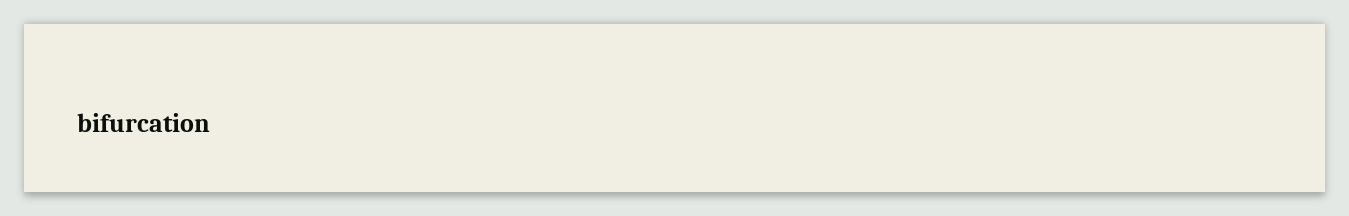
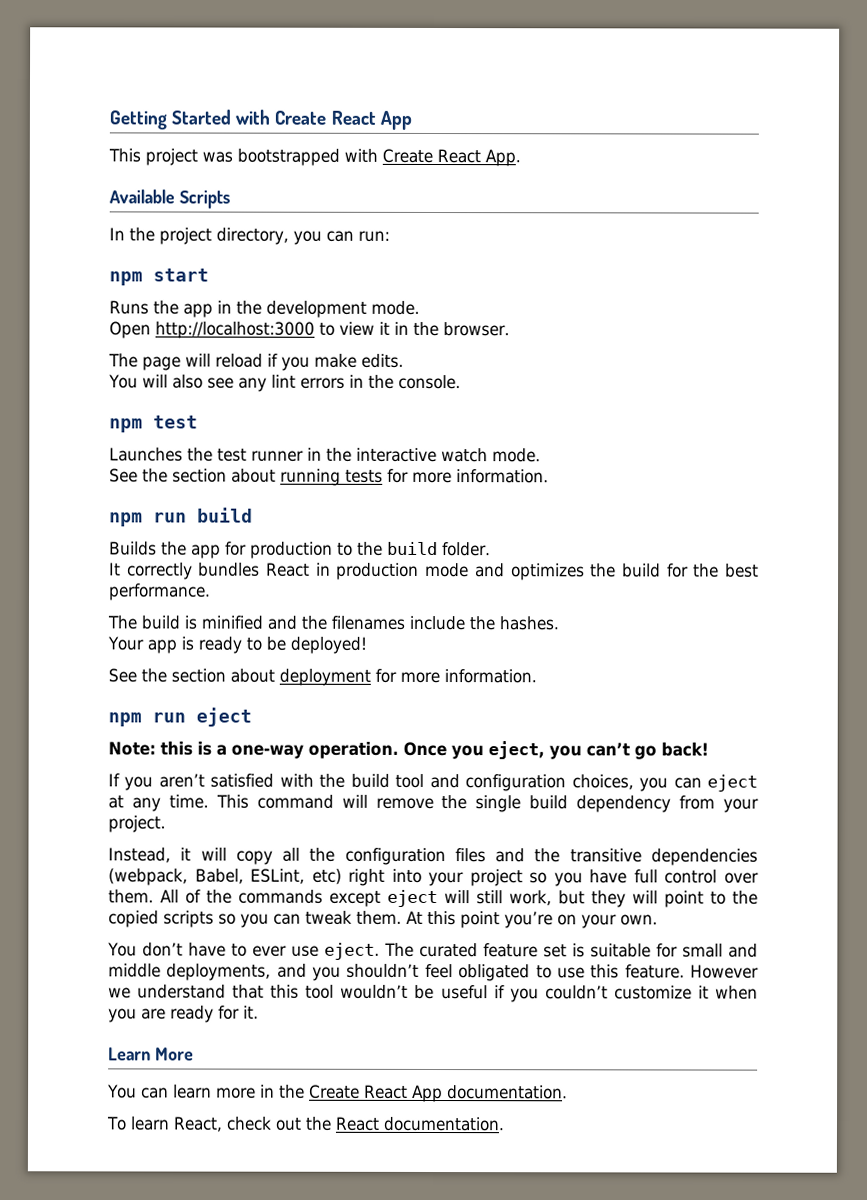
[77,113,210,132] bifurcation -> [109,109,412,130] [108,148,521,167] [109,189,230,209] [109,227,390,245] [109,268,209,286] [109,300,420,318] [109,321,510,339] [108,353,404,371] [108,374,461,392] [109,415,198,433] [109,447,541,463] [109,468,549,486] [109,507,253,527] [109,541,491,559] [109,562,760,581] [108,583,211,601] [107,615,559,631] [107,636,367,654] [108,668,537,686] [108,707,252,727] [108,741,709,760] [108,773,758,792] [108,794,759,813] [108,815,166,833] [108,847,758,866] [108,868,760,887] [108,889,758,908] [108,910,658,929] [107,942,758,960] [108,963,760,982] [108,984,759,1003] [108,1005,259,1023] [108,1047,194,1061] [107,1084,568,1103] [106,1116,505,1132] Getting Started with Create React App // This project was bootstrapped with Create React App. // Available Scripts // In the project directory, you can run: // npm start // Runs the app in the development mode. // Open http://localhost:3000 to view it in the browser. // The page will reload if you make edits. // You will also see any lint errors in the console. // npm test // Launches the test runner in the interactive watch mode. // See the section about running tests for more information. // npm run build // Builds the app for production to the build folder. // It correctly bundles React in production mode and optimizes the build for the best performance. // The build is minified and the filenames include the hashes. // Your app is ready to be deployed! // See the section about deployment for more information. // npm run eject // Note: this is a one-way operation. Once you eject, you can’t go back! // If you aren’t satisfied with the build tool and configuration choices, you can eject at any time. This command will remove the single build dependency from your project. // Instead, it will copy all the configuration files and the transitive dependencies (webpack, Babel, ESLint, etc) right into your project so you have full control over them. All of the commands except eject will still work, but they will point to the copied scripts so you can tweak them. At this point you’re on your own. // You don’t have to ever use eject. The curated feature set is suitable for small and middle deployments, and you shouldn’t feel obligated to use this feature. However we understand that this tool wouldn’t be useful if you couldn’t customize it when you are ready for it. // Learn More // You can learn more in the Create React App documentation. // To learn React, check out the React documentation.

